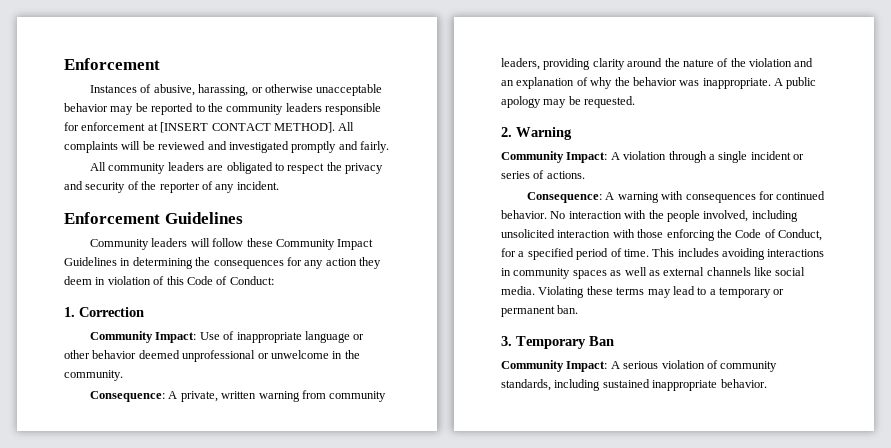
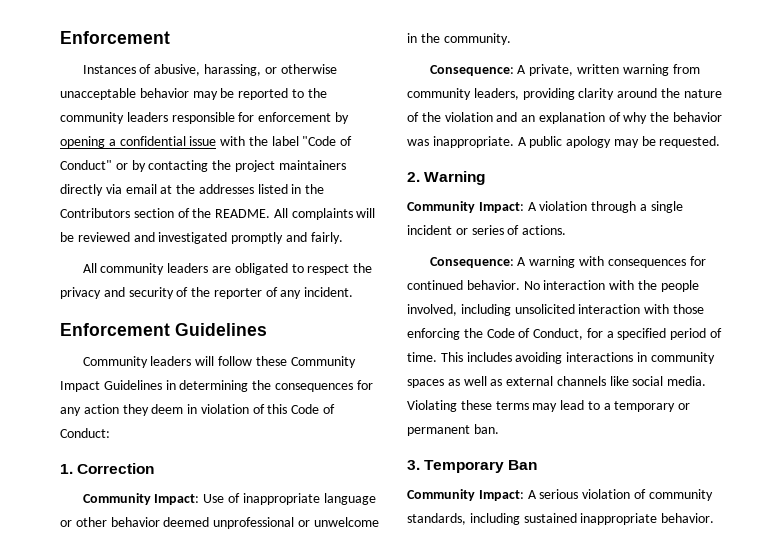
[147,122,335,133] at [INSERT CONTACT METHOD]. -> [334,112,349,124] [60,136,353,148] [60,160,346,172] [60,184,325,196] [60,208,271,218] by opening a confidential issue with the label "Code of Conduct" or by contacting the project maintainers directly via email at the addresses listed in the Contributors section of the README.

